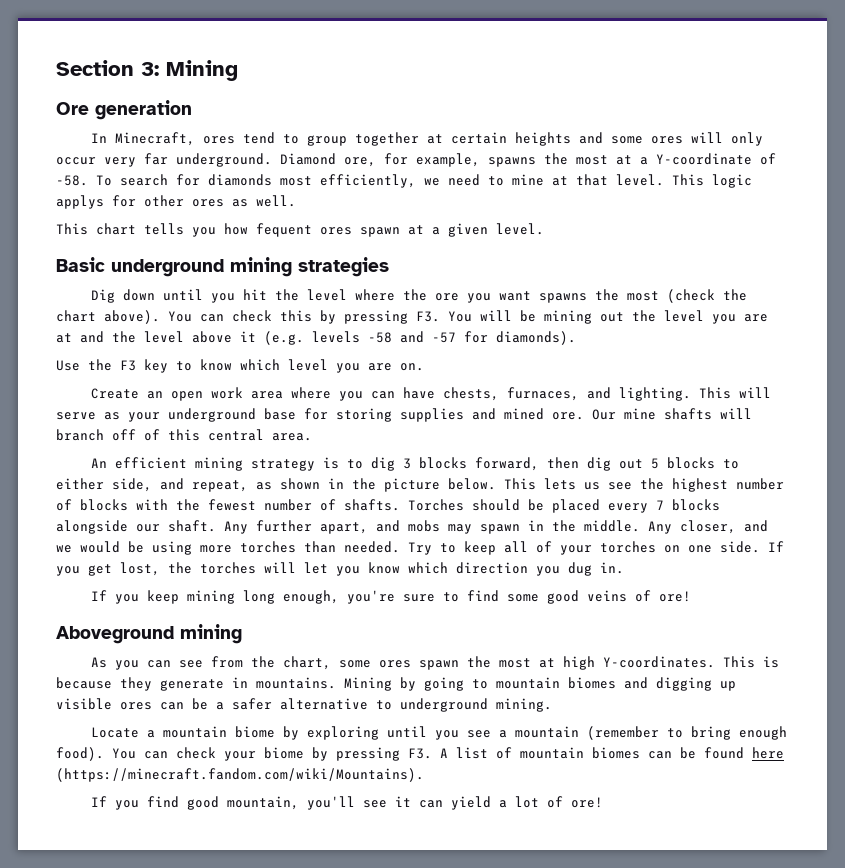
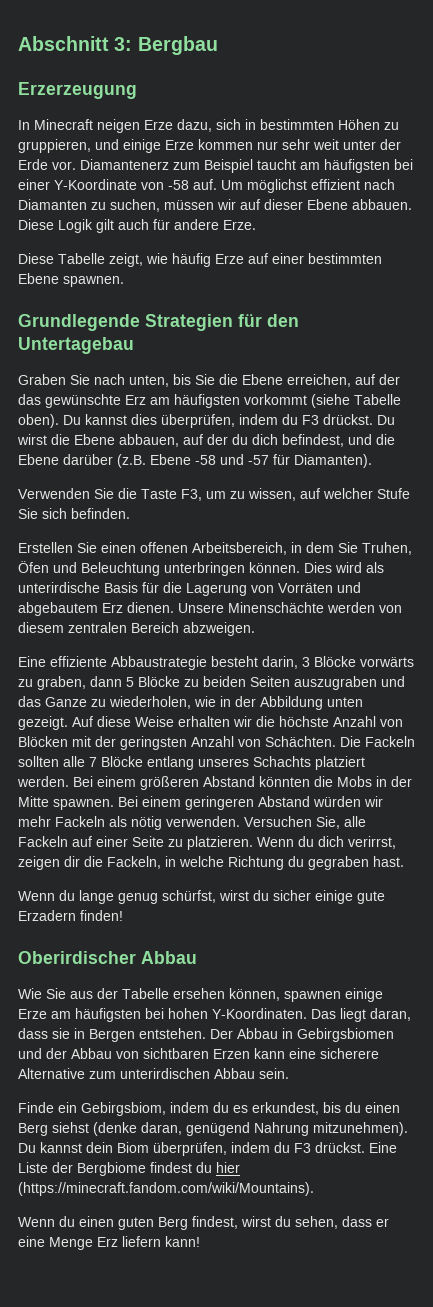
[56,60,238,81] [56,100,192,120] [90,132,763,146] [56,153,776,167] [56,174,752,188] [56,195,296,209] [56,223,544,237] [56,257,389,277] [90,289,747,303] [56,310,768,324] [56,331,576,345] [56,359,424,373] [90,387,771,401] [56,408,752,422] [56,429,312,441] [90,457,739,471] [56,478,784,492] [56,499,720,513] [56,520,768,534] [56,541,784,555] [56,562,624,576] [90,590,691,604] [56,624,242,644] [90,656,779,670] [56,677,736,691] [56,698,552,712] [90,726,787,740] [56,747,784,761] [56,768,424,782] [90,796,603,810] Section 3: Mining // Ore generation // In Minecraft, ores tend to group together at certain heights and some ores will only occur very far underground. Diamond ore, for example, spawns the most at a Y-coordinate of -58. To search for diamonds most efficiently, we need to mine at that level. This logic applys for other ores as well. // This chart tells you how fequent ores spawn at a given level. // Basic underground mining strategies // Dig down until you hit the level where the ore you want spawns the most (check the chart above). You can check this by pressing F3. You will be mining out the level you are at and the level above it (e.g. levels -58 and -57 for diamonds). // Use the F3 key to know which level you are on. // Create an open work area where you can have chests, furnaces, and lighting. This will serve as your underground base for storing supplies and mined ore. Our mine shafts will branch off of this central area. // An efficient mining strategy is to dig 3 blocks forward, then dig out 5 blocks to either side, and repeat, as shown in the picture below. This lets us see the highest number of blocks with the fewest number of shafts. Torches should be placed every 7 blocks alongside our shaft. Any further apart, and mobs may spawn in the middle. Any closer, and we would be using more torches than needed. Try to keep all of your torches on one side. If you get lost, the torches will let you know which direction you dug in. // If you keep mining long enough, you're sure to find some good veins of ore! // Aboveground mining // As you can see from the chart, some ores spawn the most at high Y-coordinates. This is because they generate in mountains. Mining by going to mountain biomes and digging up visible ores can be a safer alternative to underground mining. // Locate a mountain biome by exploring until you see a mountain (remember to bring enough food). You can check your biome by pressing F3. A list of mountain biomes can be found here (https://minecraft.fandom.com/wiki/Mountains). // If you find good mountain, you'll see it can yield a lot of ore! -> [18,36,218,55] [18,82,137,99] [18,119,399,133] [18,139,401,153] [18,159,413,173] [18,179,395,193] [18,199,412,212] [18,219,256,233] [18,253,382,267] [18,273,124,287] [18,314,299,331] [18,337,134,354] [18,374,400,387] [18,394,401,408] [18,414,395,428] [17,434,395,447] [18,454,372,468] [18,488,410,501] [18,508,130,519] [18,542,412,555] [18,561,384,576] [18,582,361,596] [18,602,402,616] [18,622,255,636] [18,656,414,670] [18,676,405,690] [18,696,363,710] [18,716,403,730] [18,736,415,750] [18,756,365,770] [17,776,412,790] [18,796,383,810] [18,816,366,830] [18,836,396,850] [18,856,404,870] [18,890,385,904] [18,910,123,921] [18,951,197,964] [18,988,383,1002] [18,1008,411,1022] [18,1028,394,1042] [18,1048,379,1059] [18,1068,289,1079] [18,1102,400,1116] [18,1122,408,1136] [18,1142,397,1156] [18,1162,240,1176] [18,1182,314,1196] [18,1216,389,1230] [18,1236,200,1250] Abschnitt 3: Bergbau // Erzerzeugung // In Minecraft neigen Erze dazu, sich in bestimmten Höhen zu gruppieren, und einige Erze kommen nur sehr weit unter der Erde vor. Diamantenerz zum Beispiel taucht am häufigsten bei einer Y-Koordinate von -58 auf. Um möglichst effizient nach Diamanten zu suchen, müssen wir auf dieser Ebene abbauen. Diese Logik gilt auch für andere Erze. // Diese Tabelle zeigt, wie häufig Erze auf einer bestimmten Ebene spawnen. // Grundlegende Strategien für den Untertagebau // Graben Sie nach unten, bis Sie die Ebene erreichen, auf der das gewünschte Erz am häufigsten vorkommt (siehe Tabelle oben). Du kannst dies überprüfen, indem du F3 drückst. Du wirst die Ebene abbauen, auf der du dich befindest, und die Ebene darüber (z.B. Ebene -58 und -57 für Diamanten). // Verwenden Sie die Taste F3, um zu wissen, auf welcher Stufe Sie sich befinden. // Erstellen Sie einen offenen Arbeitsbereich, in dem Sie Truhen, Öfen und Beleuchtung unterbringen können. Dies wird als unterirdische Basis für die Lagerung von Vorräten und abgebautem Erz dienen. Unsere Minenschächte werden von diesem zentralen Bereich abzweigen. // Eine effiziente Abbaustrategie besteht darin, 3 Blöcke vorwärts zu graben, dann 5 Blöcke zu beiden Seiten auszugraben und das Ganze zu wiederholen, wie in der Abbildung unten gezeigt. Auf diese Weise erhalten wir die höchste Anzahl von Blöcken mit der geringsten Anzahl von Schächten. Die Fackeln sollten alle 7 Blöcke entlang unseres Schachts platziert werden. Bei einem größeren Abstand könnten die Mobs in der Mitte spawnen. Bei einem geringeren Abstand würden wir mehr Fackeln als nötig verwenden. Versuchen Sie, alle Fackeln auf einer Seite zu platzieren. Wenn du dich verirrst, zeigen dir die Fackeln, in welche Richtung du gegraben hast. // Wenn du lange genug schürfst, wirst du sicher einige gute Erzadern finden! // Oberirdischer Abbau // Wie Sie aus der Tabelle ersehen können, spawnen einige Erze am häufigsten bei hohen Y-Koordinaten. Das liegt daran, dass sie in Bergen entstehen. Der Abbau in Gebirgsbiomen und der Abbau von sichtbaren Erzen kann eine sicherere Alternative zum unterirdischen Abbau sein. // Finde ein Gebirgsbiom, indem du es erkundest, bis du einen Berg siehst (denke daran, genügend Nahrung mitzunehmen). Du kannst dein Biom überprüfen, indem du F3 drückst. Eine Liste der Bergbiome findest du hier (https://minecraft.fandom.com/wiki/Mountains). // Wenn du einen guten Berg findest, wirst du sehen, dass er eine Menge Erz liefern kann!

